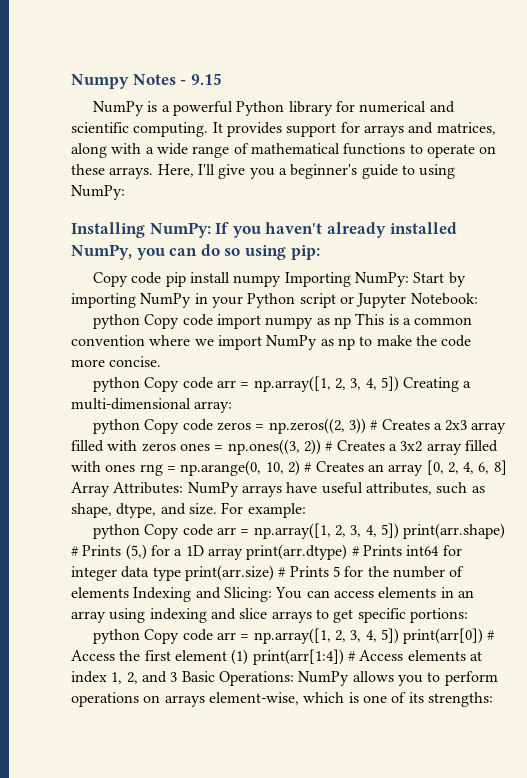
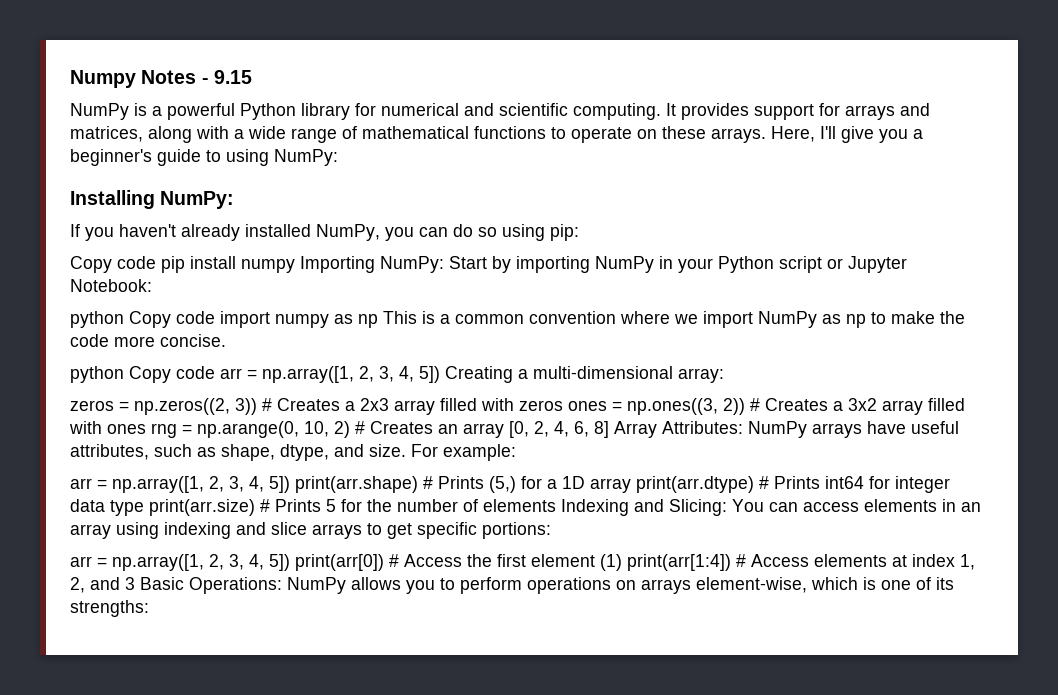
(211, 230) none -> (235, 200) //
[92,419,213,434] python Copy code -> (724, 375) none
[92,524,213,539] python Copy code -> (516, 452) none
[92,629,213,644] python Copy code -> (551, 530) none

